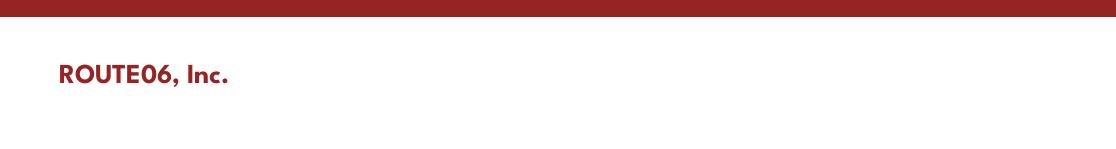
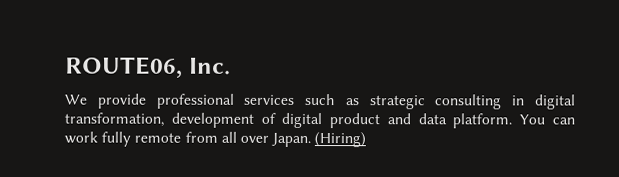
(230, 74) none -> [64,93,575,110] [64,112,575,129] [64,131,367,148] // We provide professional services such as strategic consulting in digital transformation, development of digital product and data platform. You can work fully remote from all over Japan. (Hiring)

